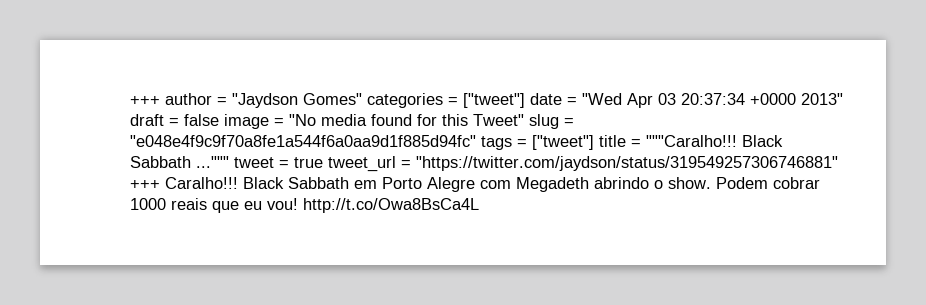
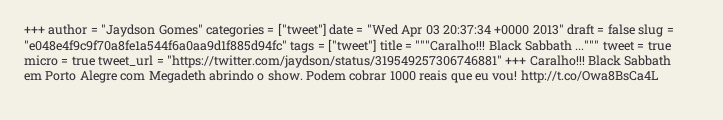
[224,114,524,129] image = "No media found for this Tweet" -> (635, 29) none
(323, 162) none -> [24,55,95,66] micro = true

